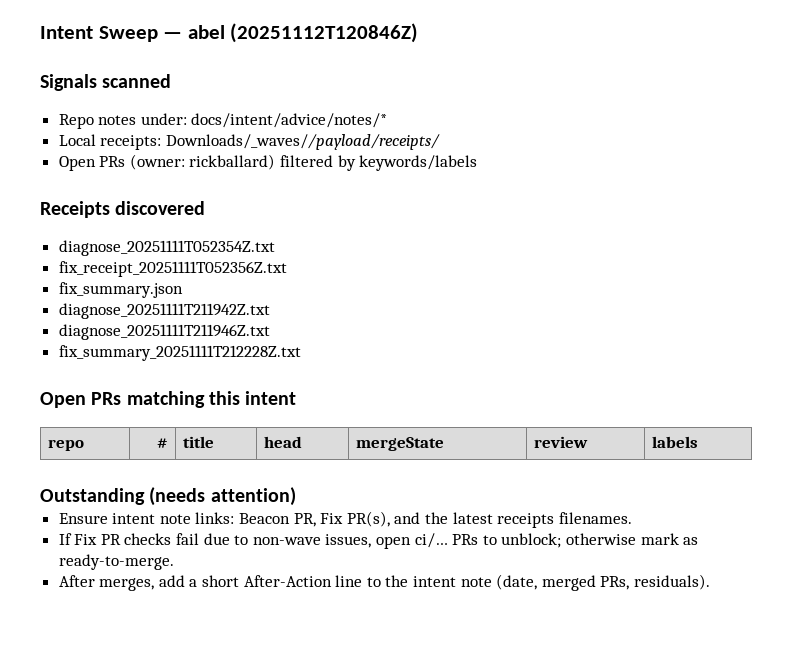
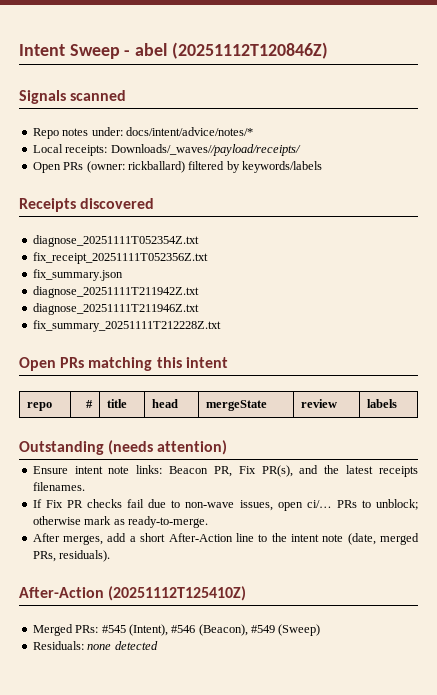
[163,32,183,39] — -> [124,50,131,56] -
(710, 582) none -> [19,586,247,601] [32,624,321,636] [32,641,158,650] // After-Action (20251112T125410Z) // Merged PRs: #545 (Intent), #546 (Beacon), #549 (Sweep) // Residuals: none detected

